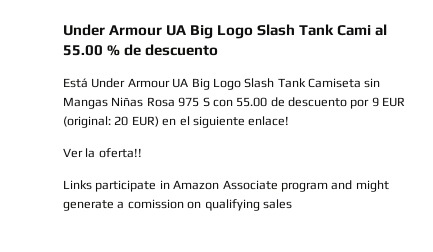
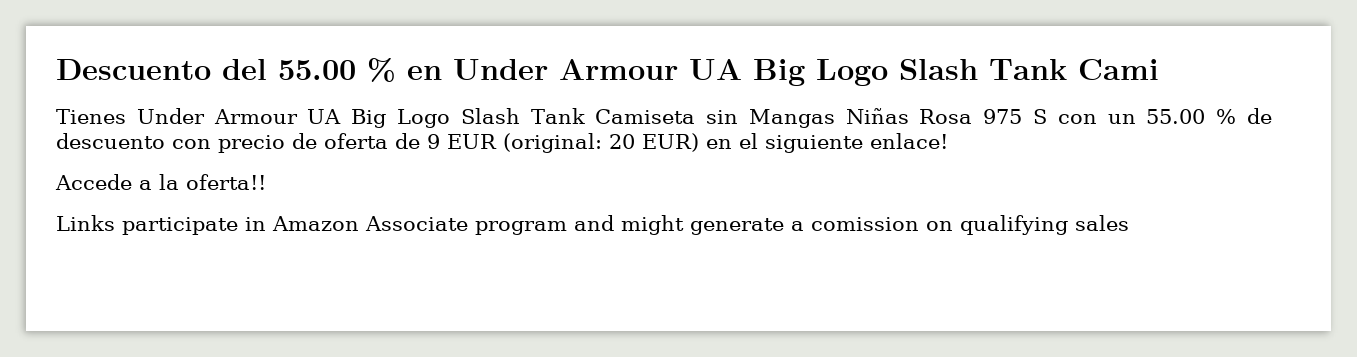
(63, 30) none -> [56,58,442,82] Descuento del 55.00 % en
[375,24,388,36] [63,44,219,56] [63,78,88,88] al 55.00 % de descuento // Está -> [56,109,126,124] // Tienes
[236,97,370,109] 55.00 de descuento por -> [1107,108,1273,124] [56,133,420,153] un 55.00 % de descuento con precio de oferta de
[63,148,83,158] Ver -> [55,174,152,190] Accede a

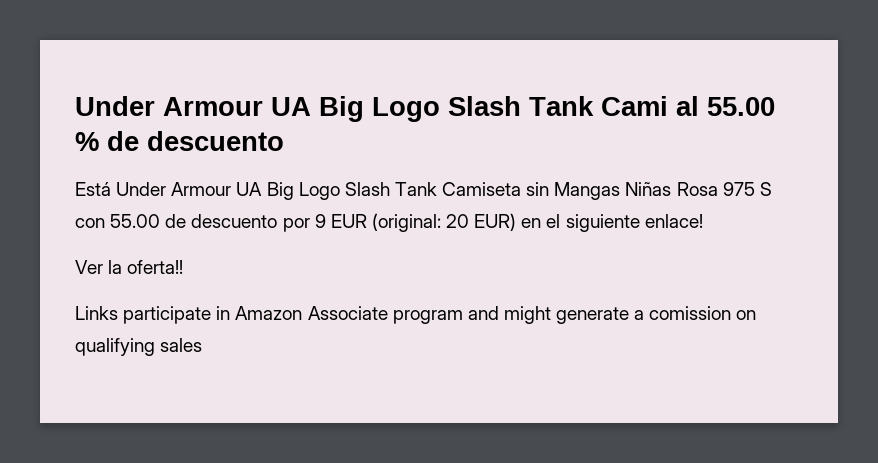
[56,58,442,82] Descuento del 55.00 % en -> (75, 106) none
[56,109,126,124] // Tienes -> [676,96,775,116] [75,131,284,151] [75,182,111,196] al 55.00 % de descuento // Está
[1107,108,1273,124] [56,133,420,153] un 55.00 % de descuento con precio de oferta de -> [110,214,310,232] 55.00 de descuento por
[55,174,152,190] Accede a -> [75,260,103,274] Ver

